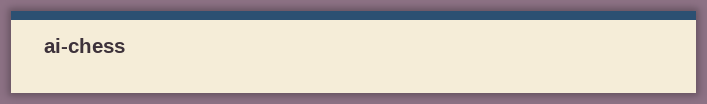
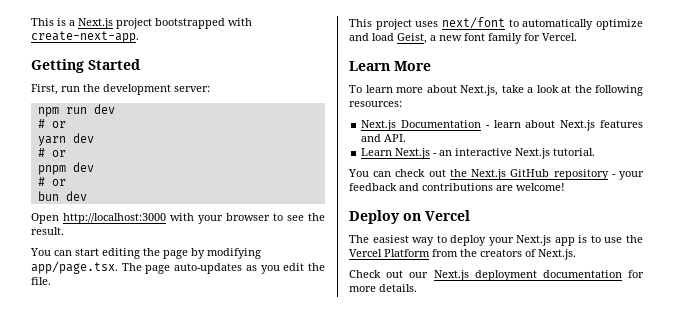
[44,38,125,53] ai-chess -> [31,18,252,29] [31,31,139,43] [31,59,140,73] [31,84,210,95] [37,104,115,117] [37,119,66,128] [37,133,94,146] [37,148,66,157] [37,162,94,175] [37,177,66,186] [37,191,87,201] [31,213,325,224] [31,227,64,235] [30,248,261,259] [31,261,326,274] [31,277,51,285] [349,17,643,30] [349,33,577,44] [349,61,431,71] [349,85,643,96] [349,101,402,107] [361,120,643,131] [361,134,407,142] [361,148,596,159] [348,169,644,180] [349,183,565,191] [349,210,470,224] [349,235,643,246] [349,249,576,260] [349,270,644,281] [349,284,417,292] This is a Next.js project bootstrapped with create-next-app. // Getting Started // First, run the development server: // npm run dev // # or // yarn dev // # or // pnpm dev // # or // bun dev // Open http://localhost:3000 with your browser to see the result. // You can start editing the page by modifying app/page.tsx. The page auto-updates as you edit the file. // This project uses next/font to automatically optimize and load Geist, a new font family for Vercel. // Learn More // To learn more about Next.js, take a look at the following resources: // Next.js Documentation - learn about Next.js features and API. // Learn Next.js - an interactive Next.js tutorial. // You can check out the Next.js GitHub repository - your feedback and contributions are welcome! // Deploy on Vercel // The easiest way to deploy your Next.js app is to use the Vercel Platform from the creators of Next.js. // Check out our Next.js deployment documentation for more details.

